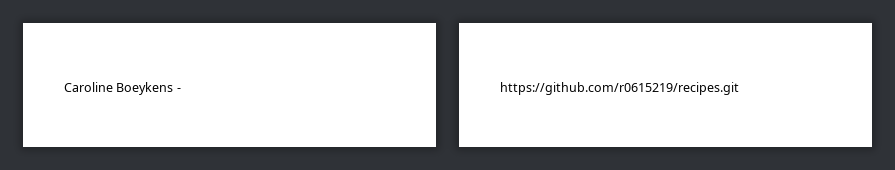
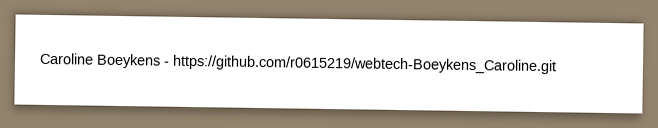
[500,82,739,95] https://github.com/r0615219/recipes.git -> [172,54,557,75] https://github.com/r0615219/webtech-Boeykens_Caroline.git

